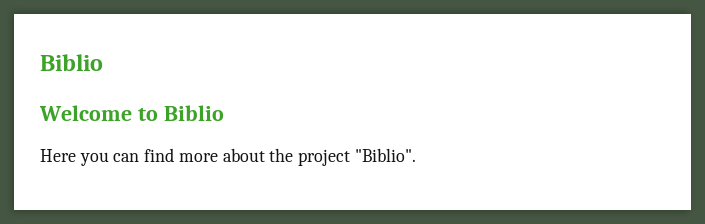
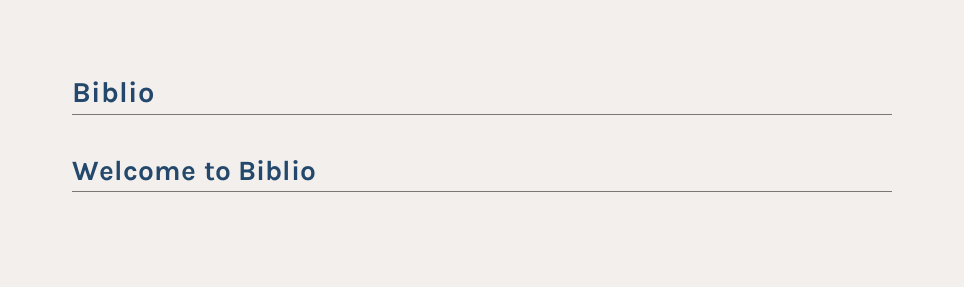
[40,148,416,166] // Here you can find more about the project "Biblio". -> (317, 170) none

